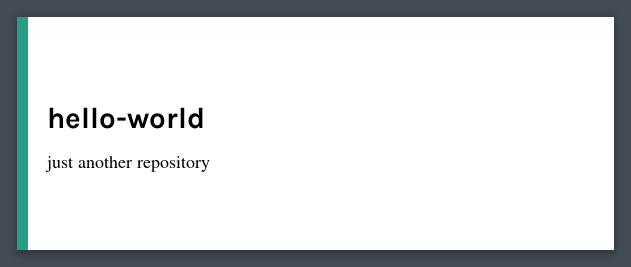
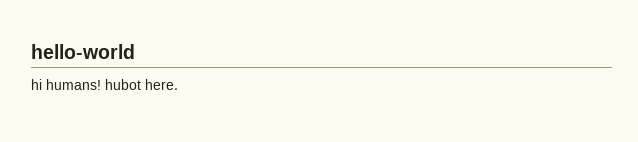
[45,156,210,172] just another repository -> [31,79,178,90] hi humans! hubot here.

